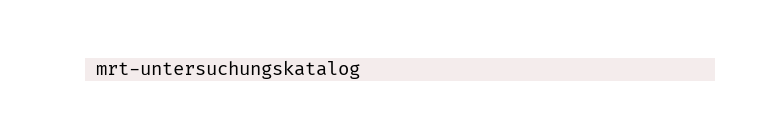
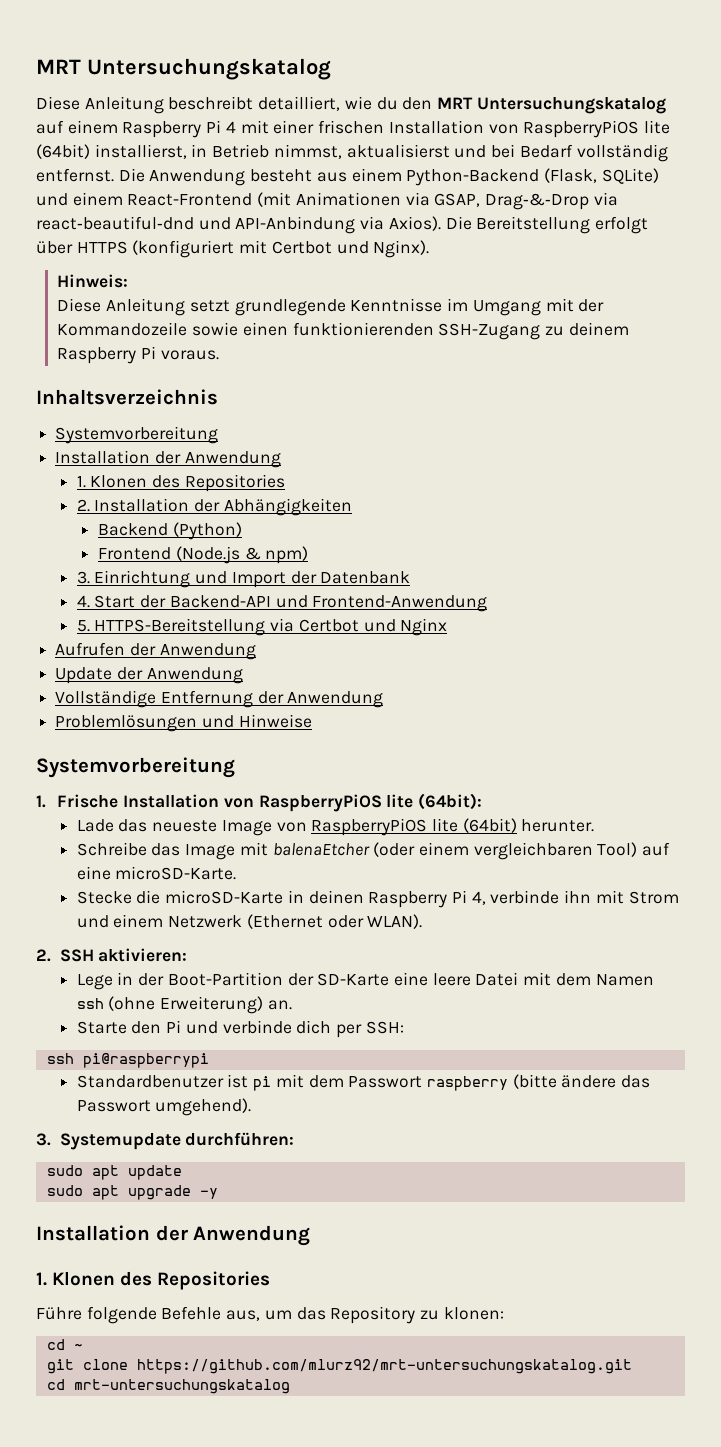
(96, 69) none -> [36,58,331,80] [36,96,666,114] [36,120,670,138] [36,144,668,162] [36,168,659,186] [36,192,618,210] [36,216,649,234] [36,240,430,258] [57,274,129,288] [57,298,605,316] [57,322,629,340] [57,346,219,364] [36,389,218,405] [55,426,219,444] [55,450,281,468] [76,474,285,492] [76,498,352,516] [98,522,242,540] [98,546,309,564] [76,570,411,588] [76,595,488,612] [76,618,448,636] [55,642,256,660] [55,667,243,684] [55,690,384,708] [55,714,312,732] [36,757,235,778] [36,793,483,812] [76,818,595,836] [76,842,671,860] [76,866,237,880] [76,890,679,908] [76,914,423,929] [36,948,188,962] [76,972,654,990] [76,996,292,1014] [76,1020,404,1038] [46,1053,209,1068] [76,1074,651,1091] [76,1098,252,1116] [36,1132,295,1150] [46,1165,182,1180] [46,1185,218,1200] [36,1225,311,1246] [36,1271,271,1290] [36,1306,504,1324] [46,1339,83,1350] [46,1359,632,1374] [46,1379,65,1390] MRT Untersuchungskatalog // Diese Anleitung beschreibt detailliert, wie du den MRT Untersuchungskatalog auf einem Raspberry Pi 4 mit einer frischen Installation von RaspberryPiOS lite (64bit) installierst, in Betrieb nimmst, aktualisierst und bei Bedarf vollständig entfernst. Die Anwendung besteht aus einem Python-Backend (Flask, SQLite) und einem React-Frontend (mit Animationen via GSAP, Drag‑&‑Drop via react‑beautiful‑dnd und API-Anbindung via Axios). Die Bereitstellung erfolgt über HTTPS (konfiguriert mit Certbot und Nginx). // Hinweis: // Diese Anleitung setzt grundlegende Kenntnisse im Umgang mit der Kommandozeile sowie einen funktionierenden SSH-Zugang zu deinem Raspberry Pi voraus. // Inhaltsverzeichnis // Systemvorbereitung // Installation der Anwendung // 1. Klonen des Repositories // 2. Installation der Abhängigkeiten // Backend (Python) // Frontend (Node.js & npm) // 3. Einrichtung und Import der Datenbank // 4. Start der Backend-API und Frontend-Anwendung // 5. HTTPS-Bereitstellung via Certbot und Nginx // Aufrufen der Anwendung // Update der Anwendung // Vollständige Entfernung der Anwendung // Problemlösungen und Hinweise // Systemvorbereitung // 1. Frische Installation von RaspberryPiOS lite (64bit): // Lade das neueste Image von RaspberryPiOS lite (64bit) herunter. // Schreibe das Image mit balenaEtcher (oder einem vergleichbaren Tool) auf eine microSD-Karte. // Stecke die microSD-Karte in deinen Raspberry Pi 4, verbinde ihn mit Strom und einem Netzwerk (Ethernet oder WLAN). // 2. SSH aktivieren: // Lege in der Boot-Partition der SD-Karte eine leere Datei mit dem Namen ssh (ohne Erweiterung) an. // Starte den Pi und verbinde dich per SSH: // ssh pi@raspberrypi // Standardbenutzer ist pi mit dem Passwort raspberry (bitte ändere das Passwort umgehend). // 3. Systemupdate durchführen: // sudo apt update // sudo apt upgrade -y // Installation der Anwendung // 1. Klonen des Repositories // Führe folgende Befehle aus, um das Repository zu klonen: // cd ~ // git clone https://github.com/mlurz92/mrt-untersuchungskatalog.git // cd

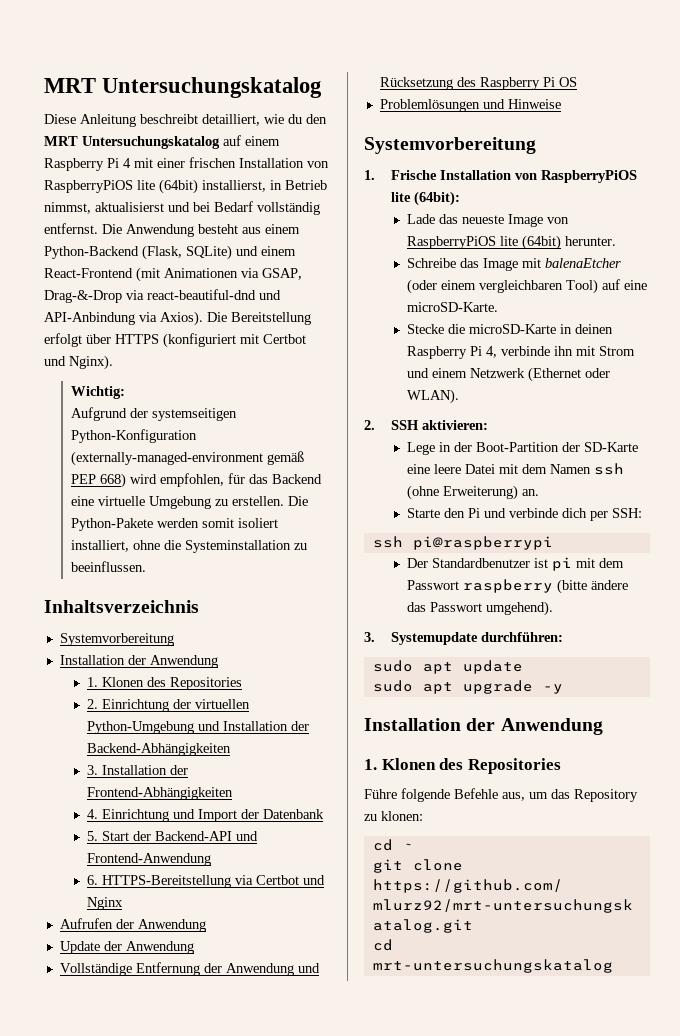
[57,274,129,288] [57,298,605,316] [57,322,629,340] [57,346,219,364] Hinweis: // Diese Anleitung setzt grundlegende Kenntnisse im Umgang mit der Kommandozeile sowie einen funktionierenden SSH-Zugang zu deinem Raspberry Pi voraus. -> [71,386,126,399] [71,407,238,421] [71,429,198,443] [71,451,305,466] [71,473,323,488] [71,496,309,509] [71,518,279,531] [71,540,308,553] [71,561,147,572] Wichtig: // Aufgrund der systemseitigen Python-Konfiguration (externally-managed-environment gemäß PEP 668) wird empfohlen, für das Backend eine virtuelle Umgebung zu erstellen. Die Python-Pakete werden somit isoliert installiert, ohne die Systeminstallation zu beeinflussen.
[94,498,352,516] [98,522,242,540] [98,546,309,564] [76,571,90,584] Installation der Abhängigkeiten // Backend (Python) // Frontend (Node.js & npm) // 3. -> [102,699,251,712] [87,721,310,734] [87,743,232,756] [87,765,189,775] [87,787,234,800] [87,809,99,819] Einrichtung der virtuellen Python-Umgebung und Installation der Backend-Abhängigkeiten // 3. Installation der Frontend-Abhängigkeiten // 4.
[76,595,90,608] 4. -> [87,831,99,841] 5.
[76,620,90,632] 5. -> [87,875,99,885] 6.
(384, 699) none -> [297,963,320,973] [379,77,577,90] und Rücksetzung des Raspberry Pi OS
(209, 1060) none -> [407,558,429,568] Der

